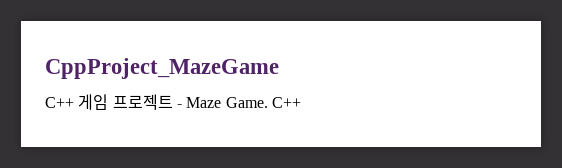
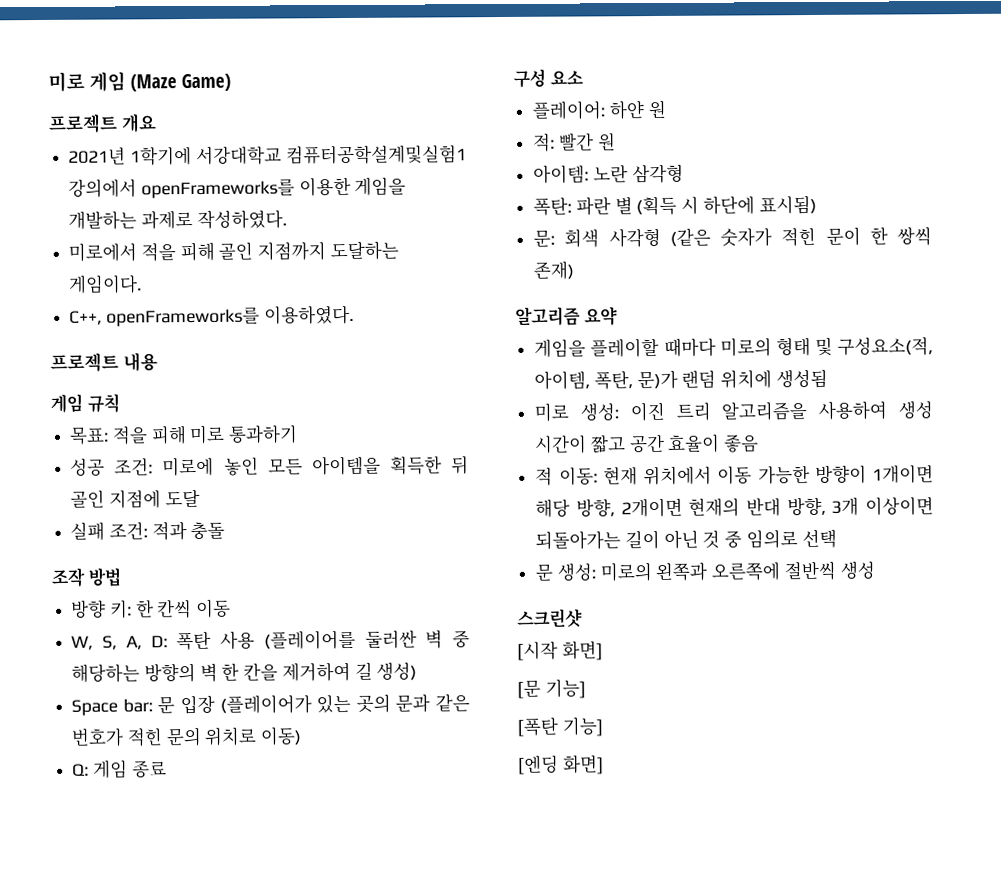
[45,58,279,79] [45,94,301,110] CppProject_MazeGame // C++ 게임 프로젝트 - Maze Game. C++ -> [48,71,231,92] [48,113,157,133] [68,144,468,166] [68,176,407,199] [68,209,287,230] [68,241,399,262] [68,274,143,294] [69,304,354,327] [50,352,158,372] [50,393,120,413] [69,424,299,445] [70,455,469,477] [70,489,200,509] [70,521,226,541] [51,567,121,587] [71,598,232,619] [71,629,470,651] [71,661,418,683] [71,693,470,716] [71,726,302,747] [72,759,167,779] [513,68,584,88] [532,99,666,120] [533,132,616,152] [533,163,684,184] [533,195,817,216] [533,226,932,248] [533,260,575,280] [515,306,618,326] [534,337,933,358] [534,368,828,390] [534,400,933,422] [534,433,760,454] [535,464,934,486] [535,496,934,518] [535,528,837,550] [535,560,875,582] [517,608,583,628] [517,640,603,661] [517,679,586,699] [517,717,603,737] [518,754,604,775] 미로 게임 (Maze Game) // 프로젝트 개요 // 2021년 1학기에 서강대학교 컴퓨터공학설계및실험1 강의에서 openFrameworks를 이용한 게임을 개발하는 과제로 작성하였다. // 미로에서 적을 피해 골인 지점까지 도달하는 게임이다. // C++, openFrameworks를 이용하였다. // 프로젝트 내용 // 게임 규칙 // 목표: 적을 피해 미로 통과하기 // 성공 조건: 미로에 놓인 모든 아이템을 획득한 뒤 골인 지점에 도달 // 실패 조건: 적과 충돌 // 조작 방법 // 방향 키: 한 칸씩 이동 // W, S, A, D: 폭탄 사용 (플레이어를 둘러싼 벽 중 해당하는 방향의 벽 한 칸을 제거하여 길 생성) // Space bar: 문 입장 (플레이어가 있는 곳의 문과 같은 번호가 적힌 문의 위치로 이동) // Q: 게임 종료 // 구성 요소 // 플레이어: 하얀 원 // 적: 빨간 원 // 아이템: 노란 삼각형 // 폭탄: 파란 별 (획득 시 하단에 표시됨) // 문: 회색 사각형 (같은 숫자가 적힌 문이 한 쌍씩 존재) // 알고리즘 요약 // 게임을 플레이할 때마다 미로의 형태 및 구성요소(적, 아이템, 폭탄, 문)가 랜덤 위치에 생성됨 // 미로 생성: 이진 트리 알고리즘을 사용하여 생성 시간이 짧고 공간 효율이 좋음 // 적 이동: 현재 위치에서 이동 가능한 방향이 1개이면 해당 방향, 2개이면 현재의 반대 방향, 3개 이상이면 되돌아가는 길이 아닌 것 중 임의로 선택 // 문 생성: 미로의 왼쪽과 오른쪽에 절반씩 생성 // 스크린샷 // [시작 화면] // [문 기능] // [폭탄 기능] // [엔딩 화면]

